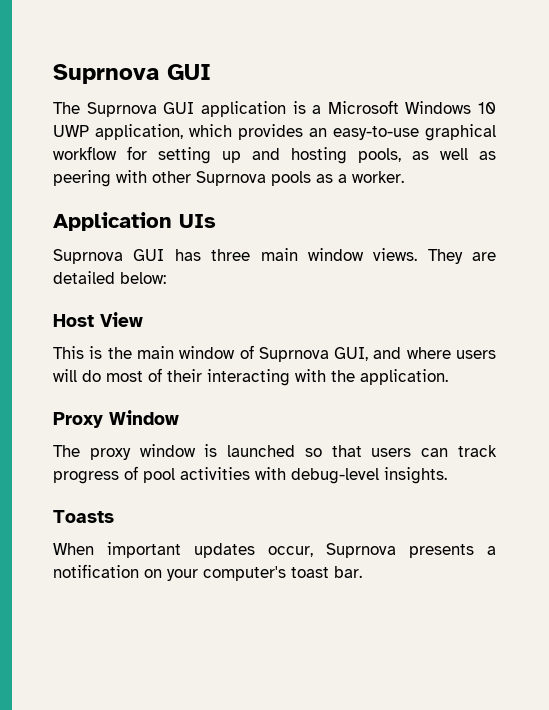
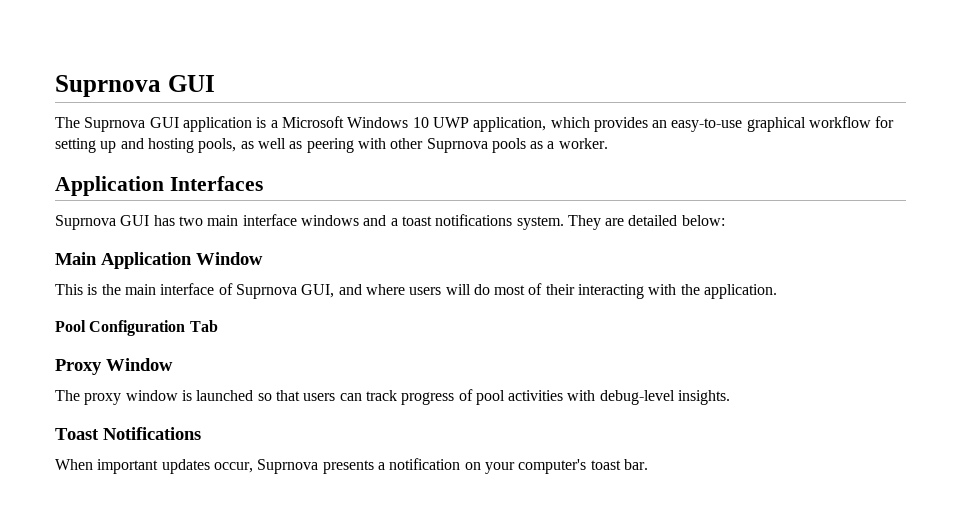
[179,214,216,228] UIs -> [169,176,263,191] Interfaces
[211,248,418,261] three main window views. -> [178,214,564,230] two main interface windows and a toast notifications system.
[53,312,143,327] Host View -> [55,252,263,269] Main Application Window
[179,346,236,359] window -> [160,283,215,295] interface
(448, 377) none -> [55,320,218,336] // Pool Configuration Tab
[53,510,114,523] Toasts -> [55,427,201,440] Toast Notifications

